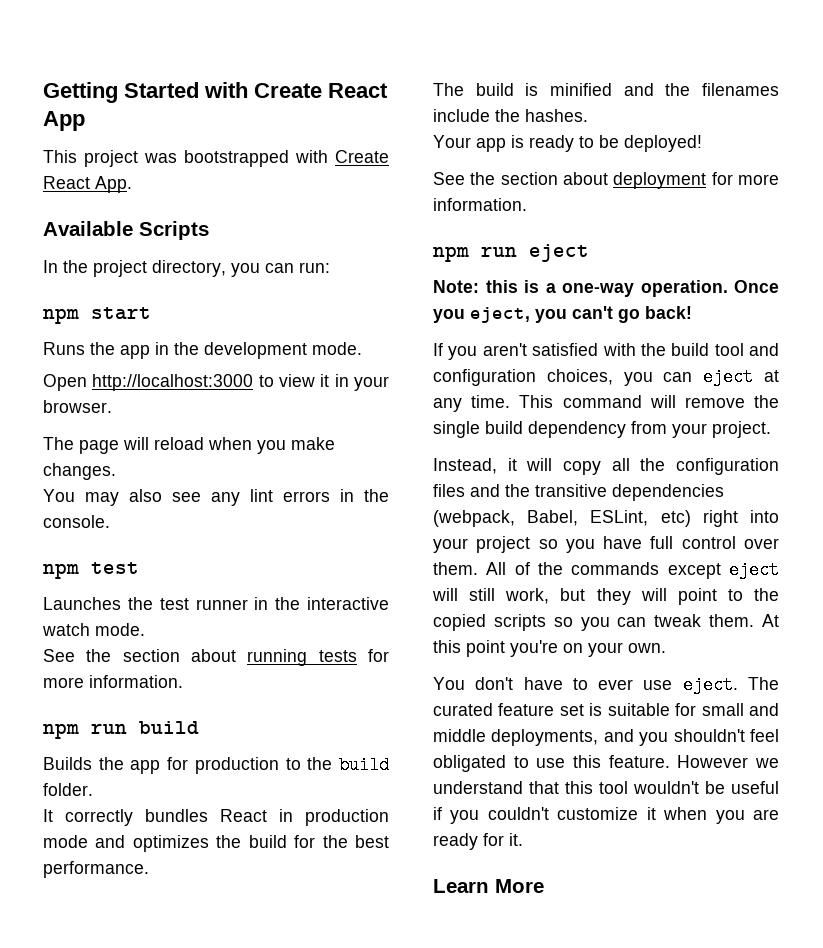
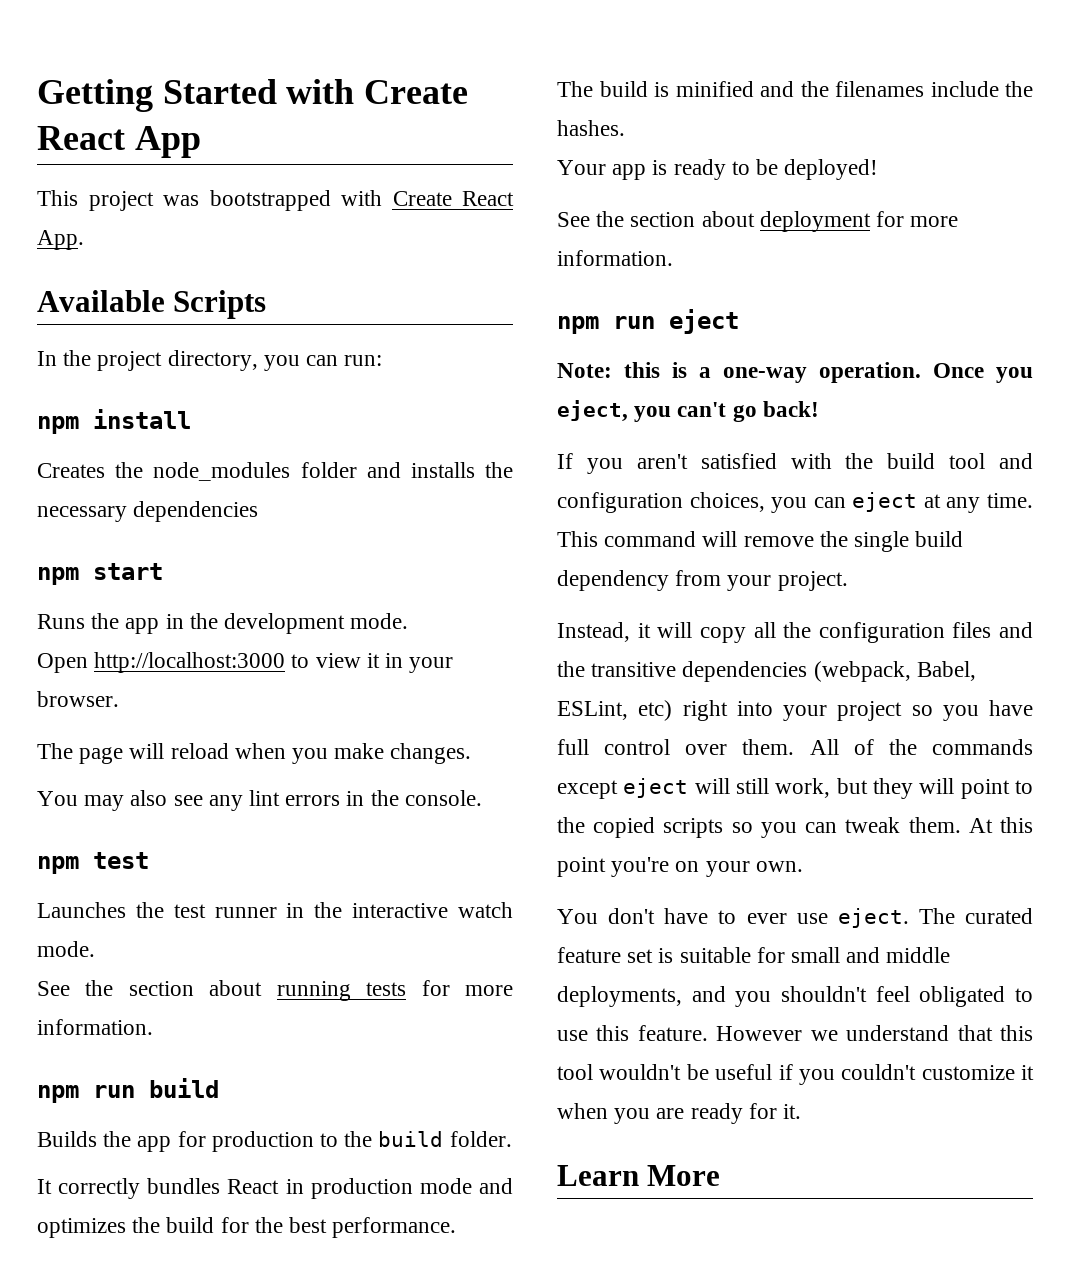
(330, 267) none -> [37,409,191,434] [37,462,513,481] [37,501,259,522] // npm install // Creates the node_modules folder and installs the necessary dependencies

